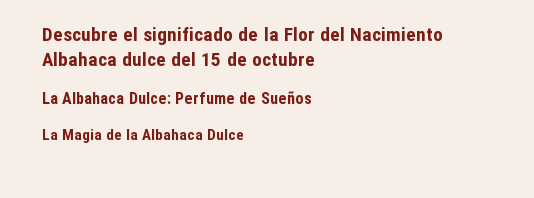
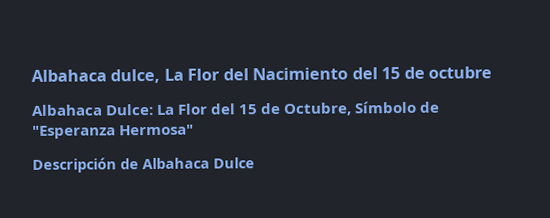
[42,27,279,45] Descubre el significado de la -> [31,68,184,84] Albahaca dulce, La
[42,52,167,66] Albahaca dulce -> (349, 74) none
[42,92,58,104] La -> (493, 72) none
[174,91,312,104] [42,129,139,143] Perfume de Sueños // La Magia de la -> [156,100,441,116] [32,124,195,139] [32,157,139,173] La Flor del 15 de Octubre, Símbolo de "Esperanza Hermosa" // Descripción de

